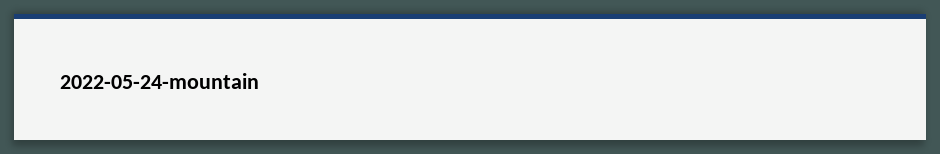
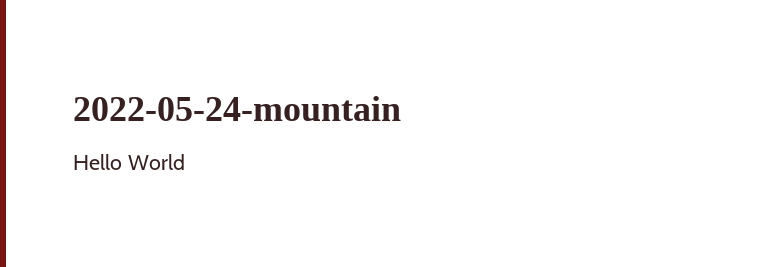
(259, 81) none -> [73,154,185,170] // Hello World

